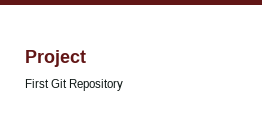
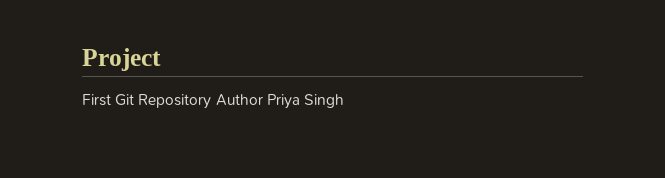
(124, 85) none -> [215,94,344,109] Author Priya Singh

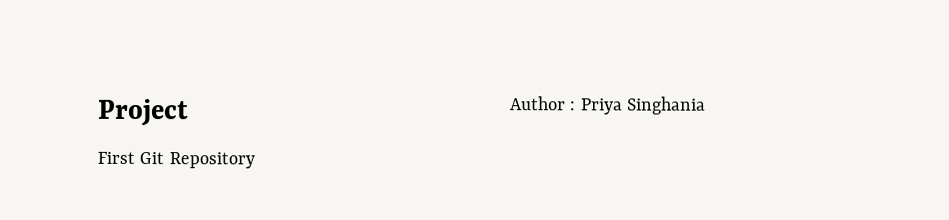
[215,94,344,109] Author Priya Singh -> [509,96,707,115] // Author : Priya Singhania

